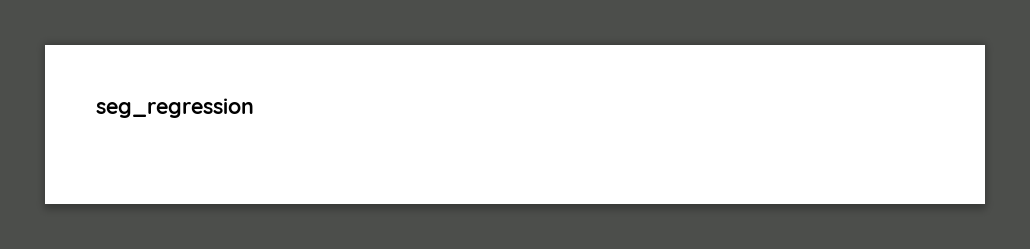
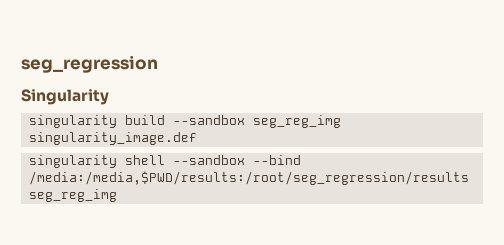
(254, 108) none -> [21,89,109,105] [28,115,341,128] [28,132,197,145] [28,155,301,168] [28,171,469,185] [28,189,117,202] // Singularity // singularity build --sandbox seg_reg_img singularity_image.def // singularity shell --sandbox --bind /media:/media,$PWD/results:/root/seg_regression/results seg_reg_img

